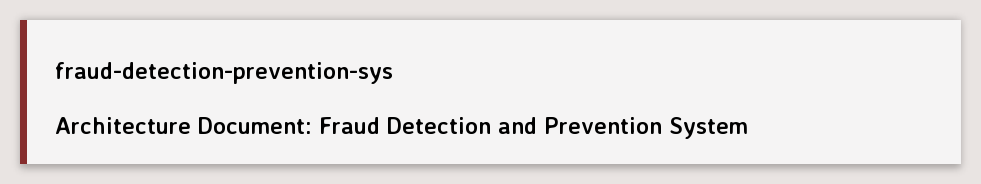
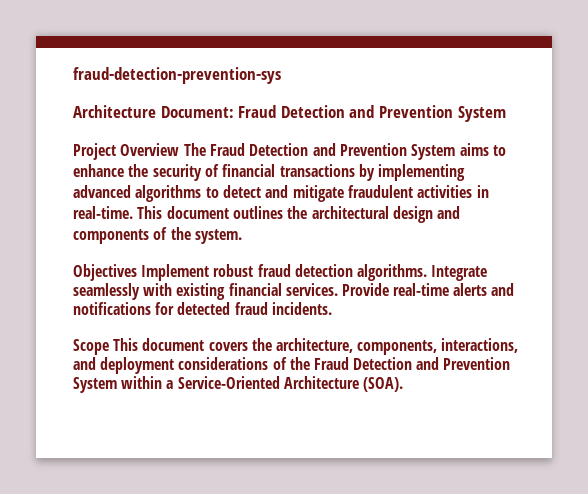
(748, 128) none -> [73,143,506,160] [73,164,466,181] [73,185,489,202] [73,206,461,223] [73,227,242,244] [73,264,488,281] [73,283,515,300] [73,302,332,315] [73,338,519,355] [73,357,511,374] [73,376,403,393] // Project Overview The Fraud Detection and Prevention System aims to enhance the security of financial transactions by implementing advanced algorithms to detect and mitigate fraudulent activities in real-time. This document outlines the architectural design and components of the system. // Objectives Implement robust fraud detection algorithms. Integrate seamlessly with existing financial services. Provide real-time alerts and notifications for detected fraud incidents. // Scope This document covers the architecture, components, interactions, and deployment considerations of the Fraud Detection and Prevention System within a Service-Oriented Architecture (SOA).

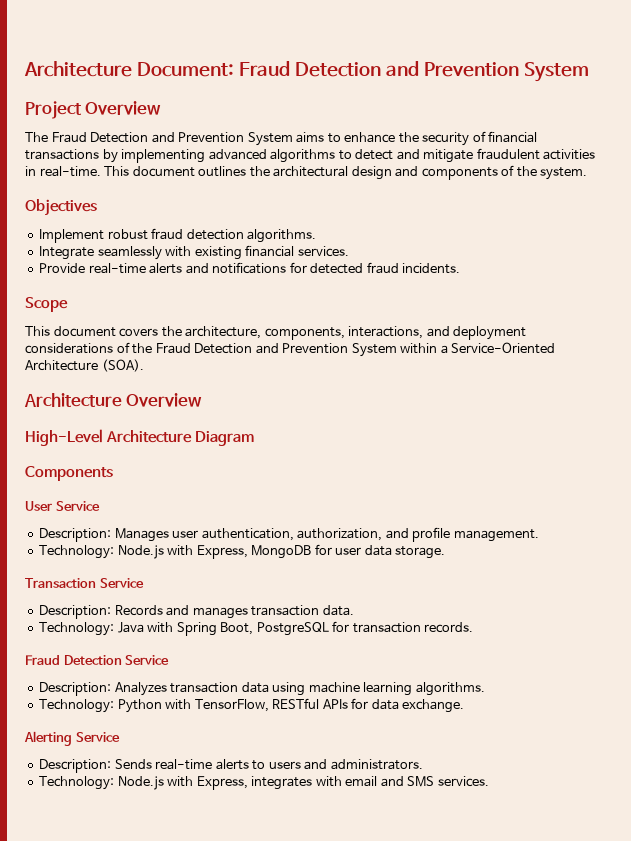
[73,67,281,84] fraud-detection-prevention-sys // -> (24, 69) none
(180, 149) none -> (162, 108) //
(137, 272) none -> (97, 207) //
(427, 272) none -> (317, 236) //
(338, 289) none -> (349, 251) //
(109, 347) none -> (68, 304) //
(403, 384) none -> [24,393,203,407] [25,429,254,446] [25,466,113,481] [25,501,100,511] [39,527,539,542] [39,544,446,559] [25,578,144,588] [39,605,354,619] [39,621,474,636] [25,655,170,665] [39,682,485,696] [39,698,465,713] [24,731,120,746] [39,759,423,773] [39,776,489,790] // Architecture Overview // High-Level Architecture Diagram // Components // User Service // Description: Manages user authentication, authorization, and profile management. // Technology: Node.js with Express, MongoDB for user data storage. // Transaction Service // Description: Records and manages transaction data. // Technology: Java with Spring Boot, PostgreSQL for transaction records. // Fraud Detection Service // Description: Analyzes transaction data using machine learning algorithms. // Technology: Python with TensorFlow, RESTful APIs for data exchange. // Alerting Service // Description: Sends real-time alerts to users and administrators. // Technology: Node.js with Express, integrates with email and SMS services.

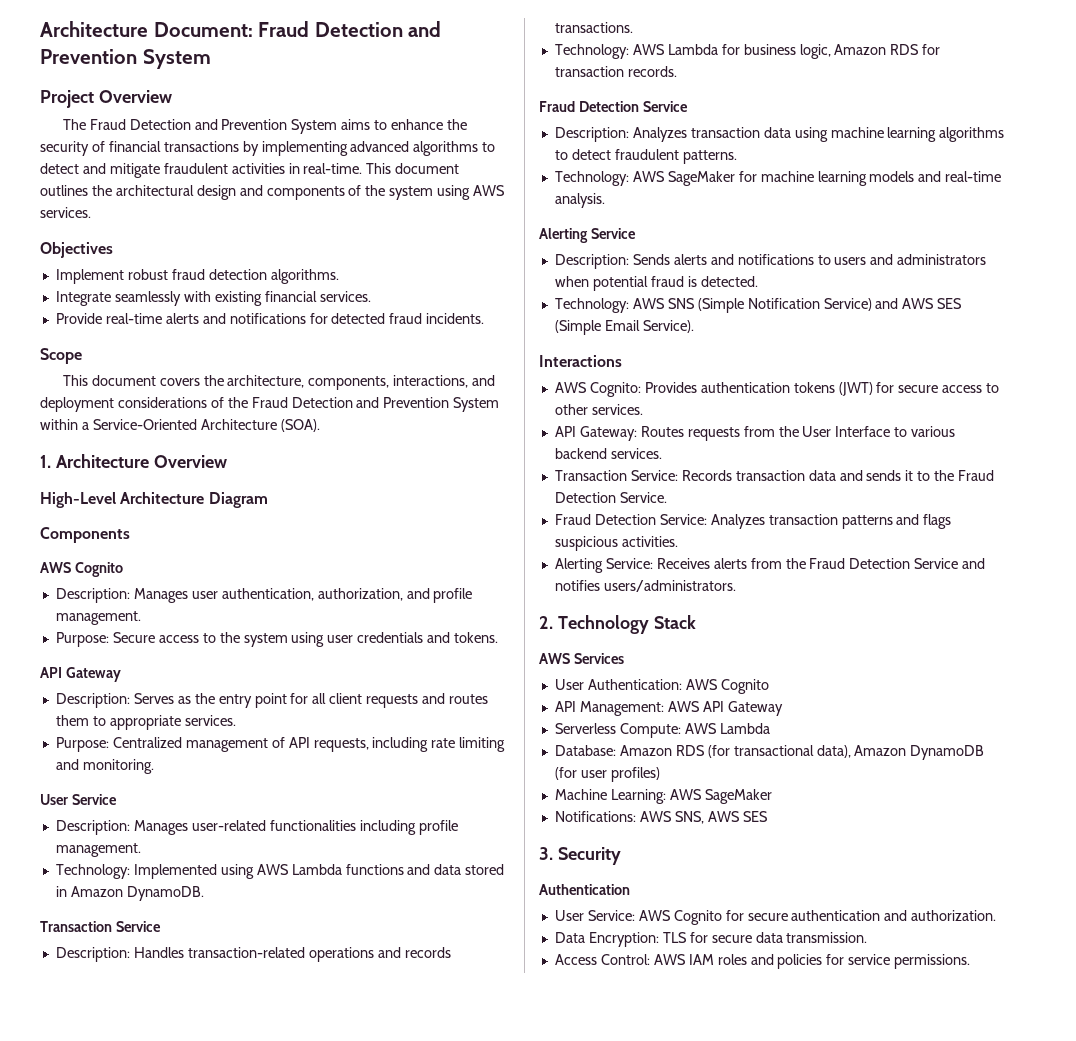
[540,167,588,180] system. -> [389,185,506,200] [40,207,91,218] system using AWS services.
(144, 365) none -> [40,455,51,468] 1.
[25,501,100,511] User Service -> [40,562,123,577] AWS Cognito
[39,544,446,559] [25,578,144,588] [39,605,354,619] [39,622,329,636] Technology: Node.js with Express, MongoDB for user data storage. // Transaction Service // Description: Records and manages transaction data. // Technology: Java with Spring Boot, PostgreSQL -> [55,632,499,647] [40,667,121,682] [55,693,489,708] [55,715,236,730] [55,737,506,752] [55,759,154,774] [40,794,117,805] [55,820,458,835] [55,843,141,857] [55,864,505,879] [55,886,204,901] [40,921,161,932] [55,947,451,962] [554,22,633,33] [554,44,920,59] Purpose: Secure access to the system using user credentials and tokens. // API Gateway // Description: Serves as the entry point for all client requests and routes them to appropriate services. // Purpose: Centralized management of API requests, including rate limiting and monitoring. // User Service // Description: Manages user-related functionalities including profile management. // Technology: Implemented using AWS Lambda functions and data stored in Amazon DynamoDB. // Transaction Service // Description: Handles transaction-related operations and records transactions. // Technology: AWS Lambda for business logic, Amazon RDS
[415,682,485,696] [39,698,465,713] [24,731,120,746] [39,759,423,773] [39,776,489,790] algorithms. // Technology: Python with TensorFlow, RESTful APIs for data exchange. // Alerting Service // Description: Sends real-time alerts to users and administrators. // Technology: Node.js with Express, integrates with email and SMS services. -> [939,127,1005,142] [554,149,737,164] [554,171,1002,186] [554,193,605,208] [539,228,636,243] [554,254,987,269] [554,276,758,291] [554,298,963,313] [554,320,694,335] [539,355,622,367] [554,382,1000,397] [554,404,643,415] [554,426,956,441] [554,448,662,459] [554,470,995,481] [554,492,667,503] [554,514,952,529] [554,536,678,551] [554,558,986,573] [554,580,736,592] [539,615,696,634] [539,653,624,664] [554,679,769,694] [554,701,783,716] [554,723,770,738] [554,745,985,760] [554,767,660,782] [554,789,772,804] [554,811,768,824] [539,847,621,865] [539,884,630,895] [554,910,997,925] [554,932,868,947] [554,954,971,969] algorithms to detect fraudulent patterns. // Technology: AWS SageMaker for machine learning models and real-time analysis. // Alerting Service // Description: Sends alerts and notifications to users and administrators when potential fraud is detected. // Technology: AWS SNS (Simple Notification Service) and AWS SES (Simple Email Service). // Interactions // AWS Cognito: Provides authentication tokens (JWT) for secure access to other services. // API Gateway: Routes requests from the User Interface to various backend services. // Transaction Service: Records transaction data and sends it to the Fraud Detection Service. // Fraud Detection Service: Analyzes transaction patterns and flags suspicious activities. // Alerting Service: Receives alerts from the Fraud Detection Service and notifies users/administrators. // 2. Technology Stack // AWS Services // User Authentication: AWS Cognito // API Management: AWS API Gateway // Serverless Compute: AWS Lambda // Database: Amazon RDS (for transactional data), Amazon DynamoDB (for user profiles) // Machine Learning: AWS SageMaker // Notifications: AWS SNS, AWS SES // 3. Security // Authentication // User Service: AWS Cognito for secure authentication and authorization. // Data Encryption: TLS for secure data transmission. // Access Control: AWS IAM roles and policies for service permissions.

